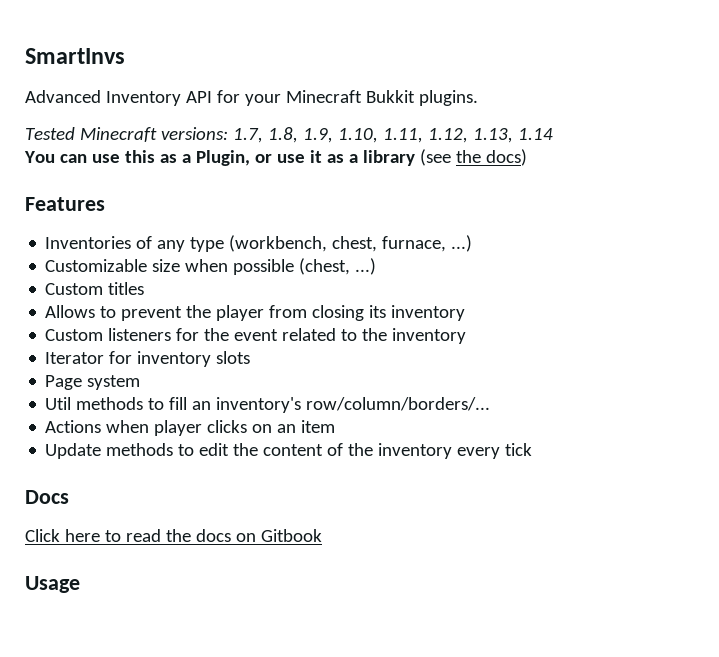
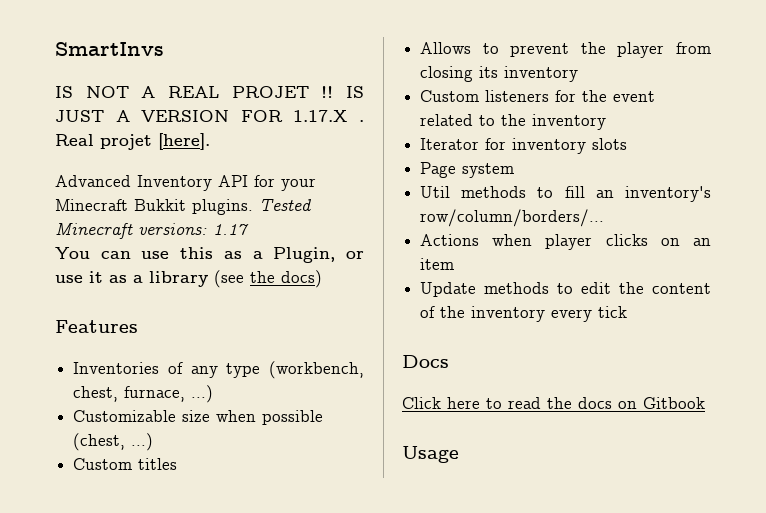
(125, 56) none -> [55,86,364,98] [55,110,364,122] [55,133,210,150] // IS NOT A REAL PROJET !! IS JUST A VERSION FOR 1.17.X . Real projet [here].
(478, 98) // -> (253, 207) none
[232,127,553,143] 1.7, 1.8, 1.9, 1.10, 1.11, 1.12, 1.13, 1.14 -> [213,224,249,235] 1.17

